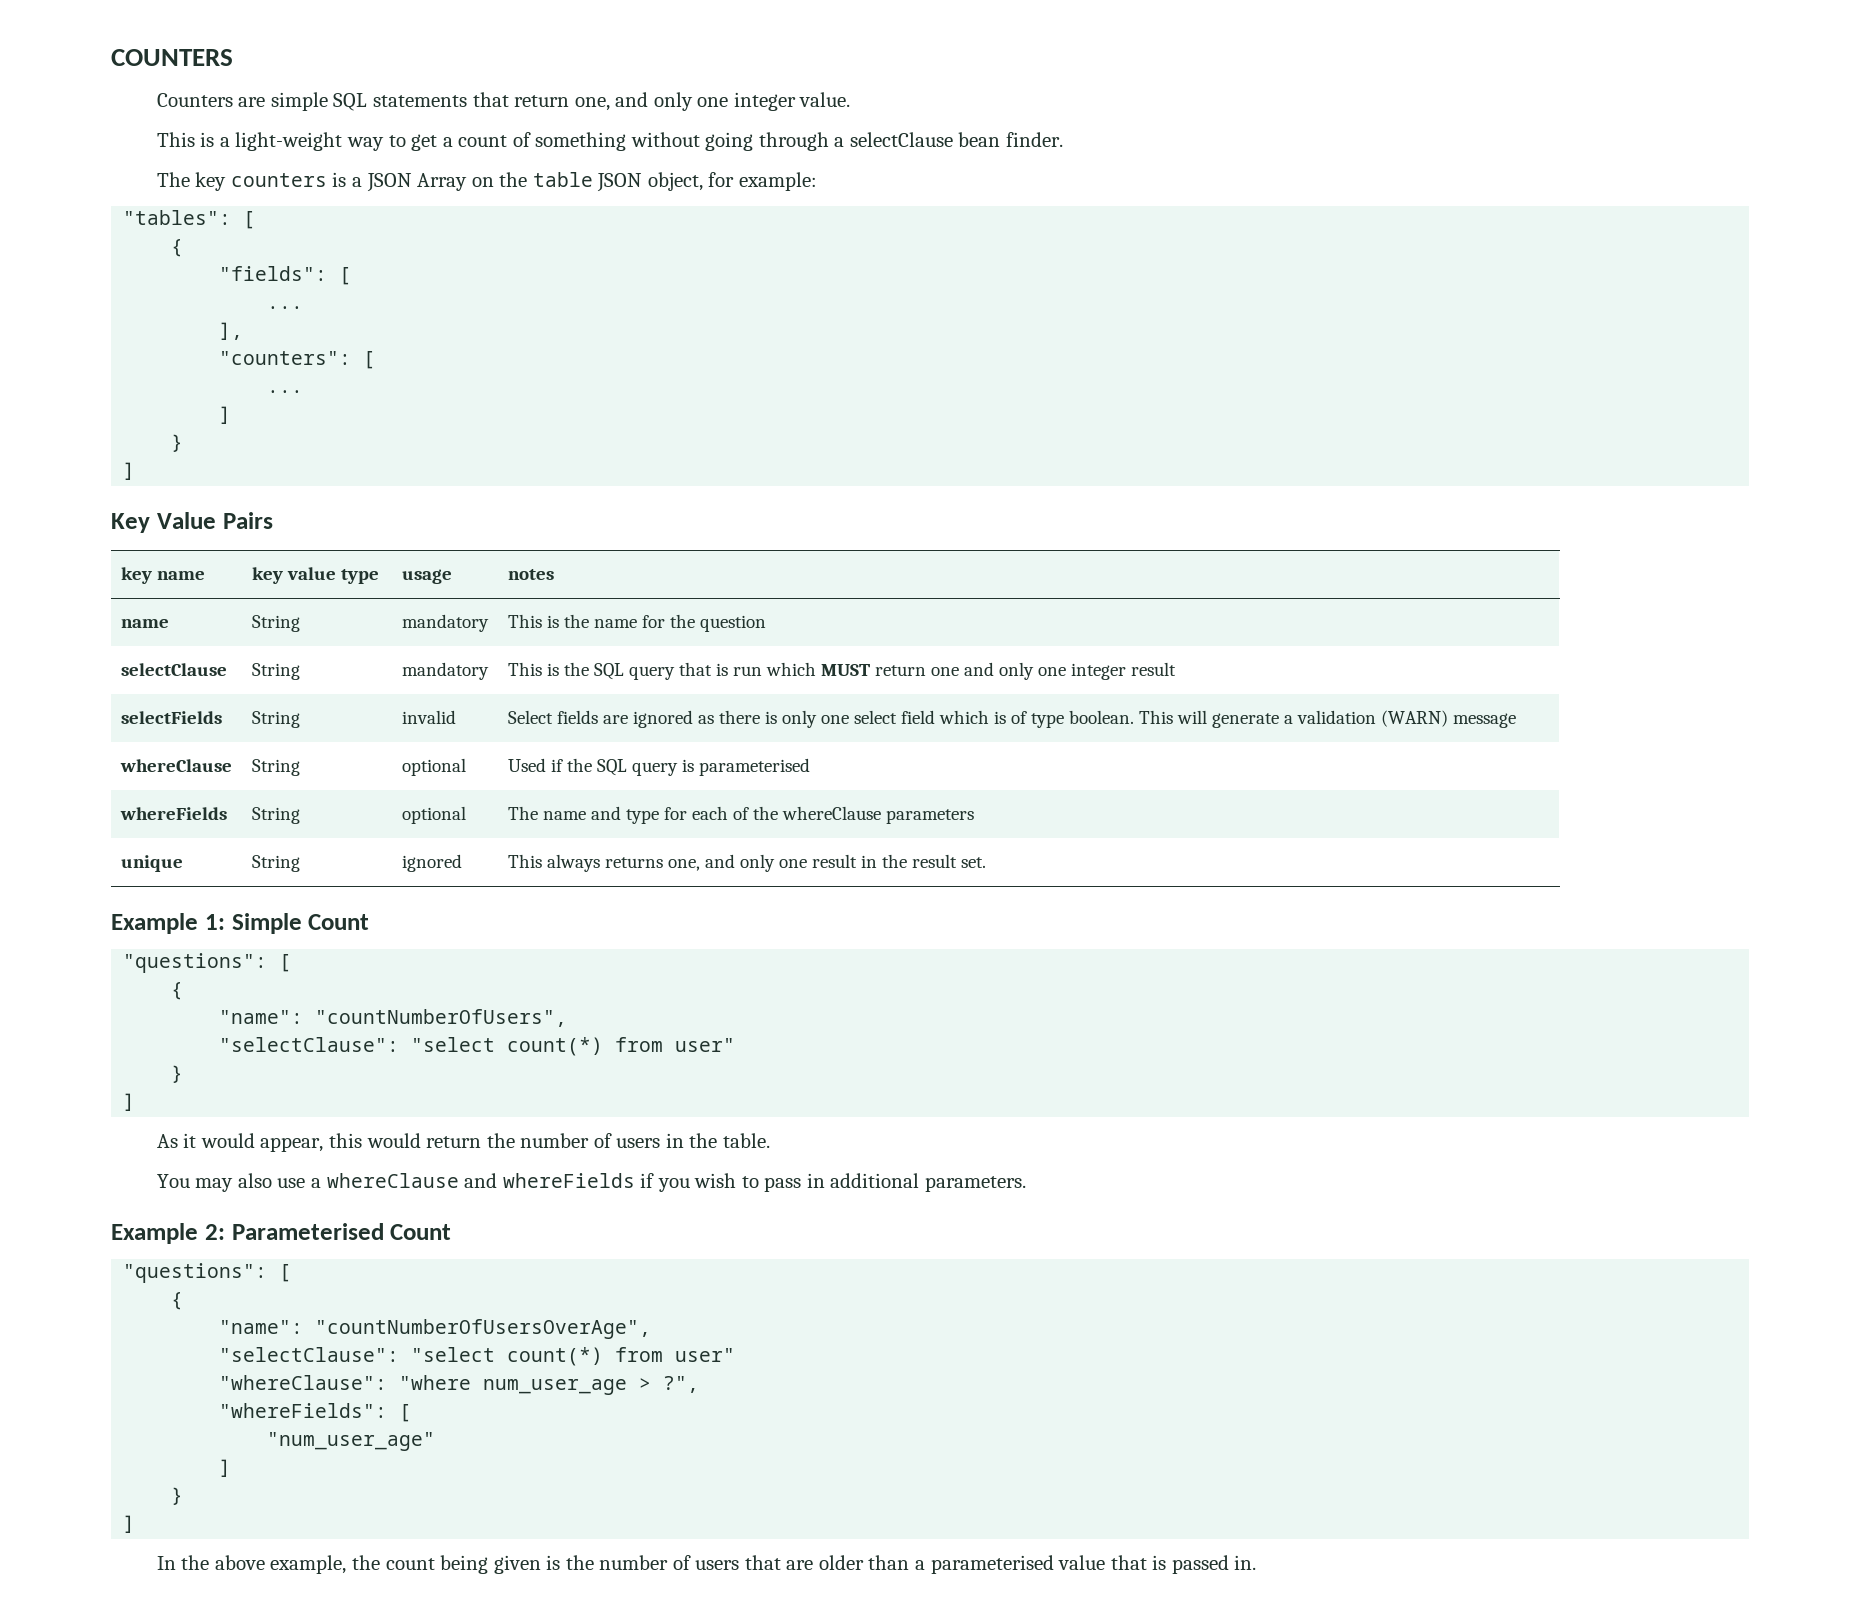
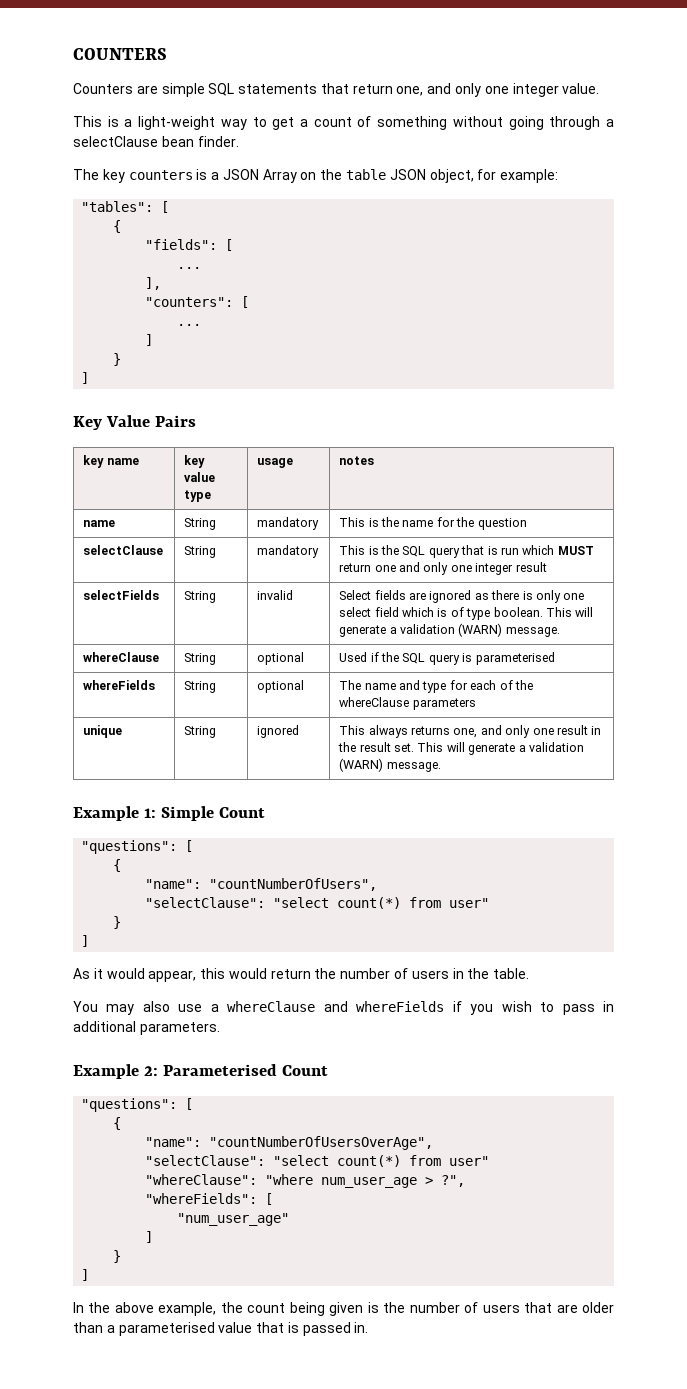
[1452,713,1516,728] message -> [505,627,560,637] message.
(986, 862) none -> [417,742,584,755] [339,758,441,772] This will generate a validation (WARN) message.

